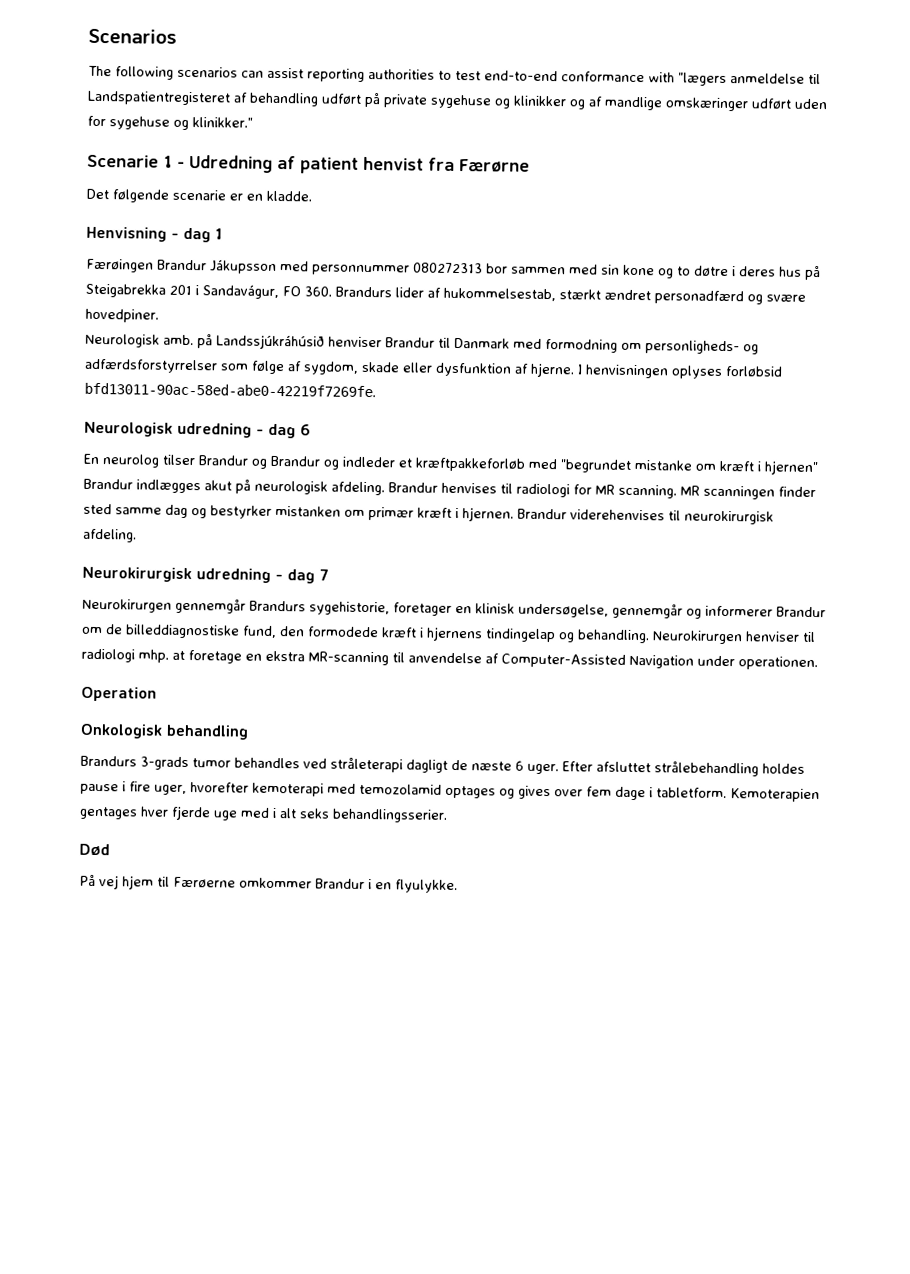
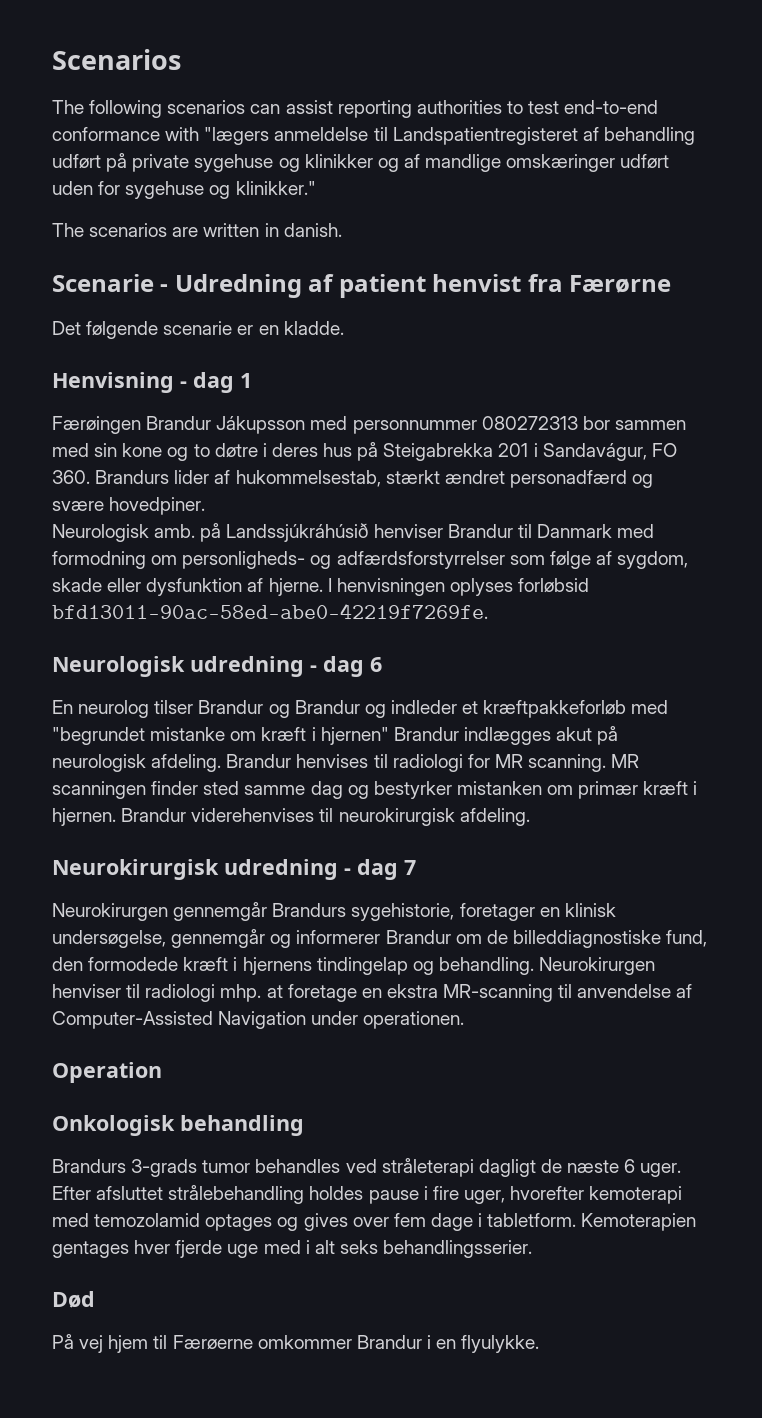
(253, 122) none -> [52,223,342,237] // The scenarios are written in danish.
[163,155,173,168] 1 -> (154, 283) none

